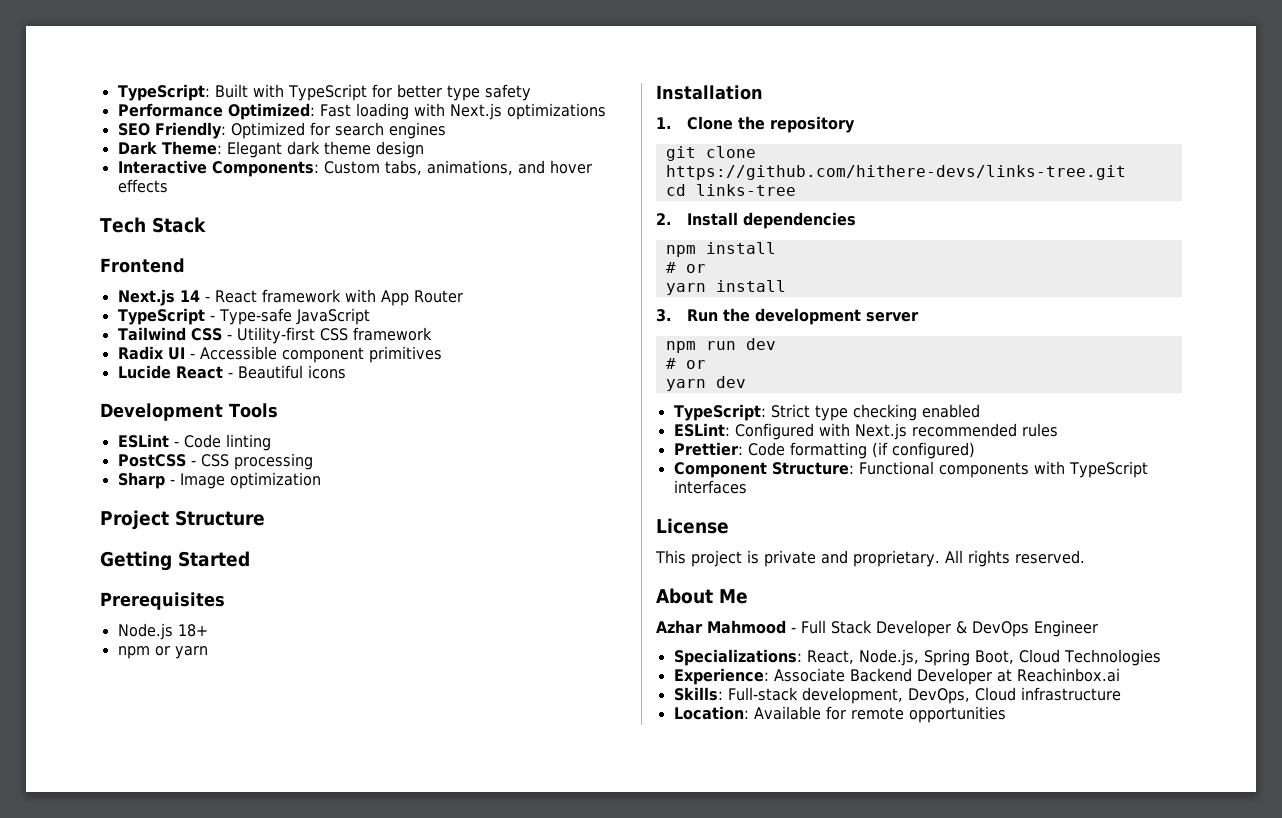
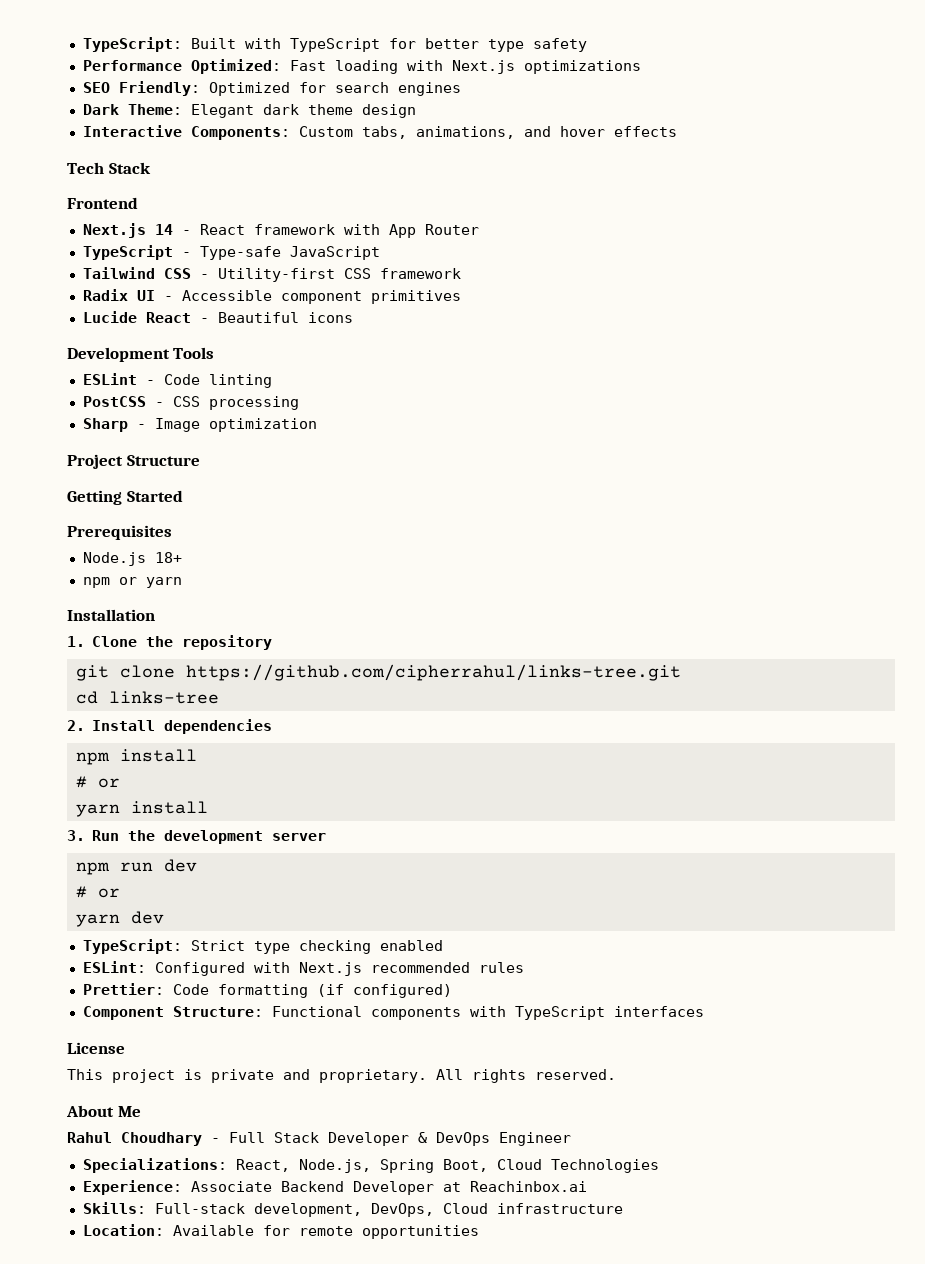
[665,165,1126,180] https://github.com/hithere-devs/links-tree.git -> [185,664,681,681] https://github.com/cipherrahul/links-tree.git
[656,620,786,634] Azhar Mahmood -> [67,1132,202,1146] Rahul Choudhary

